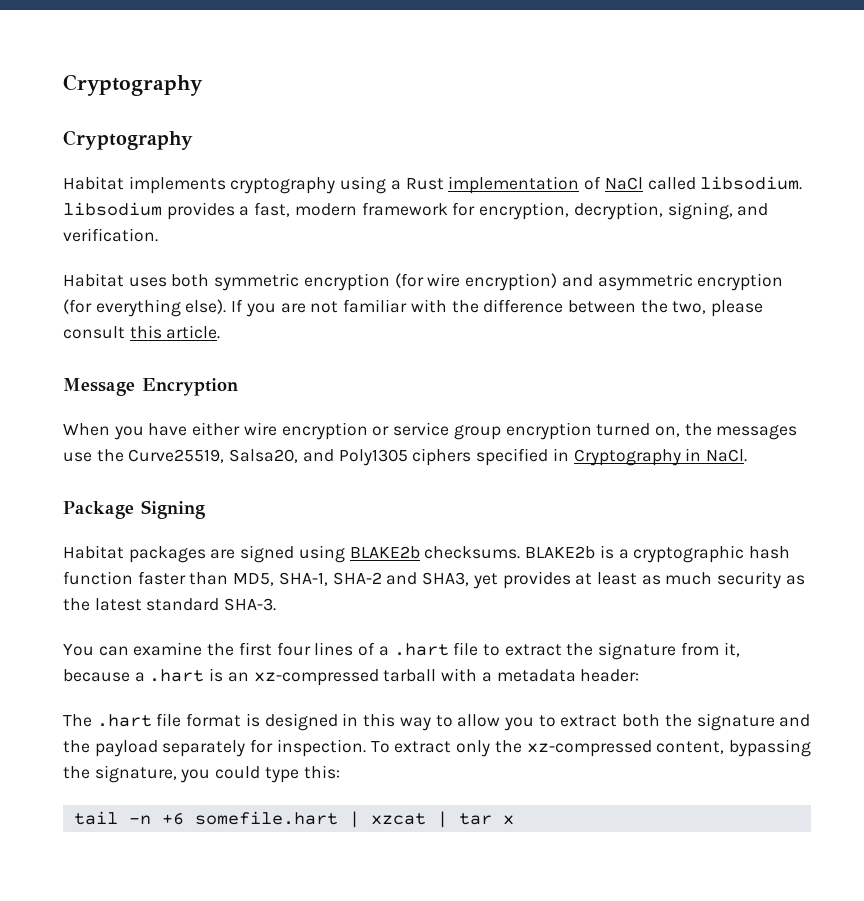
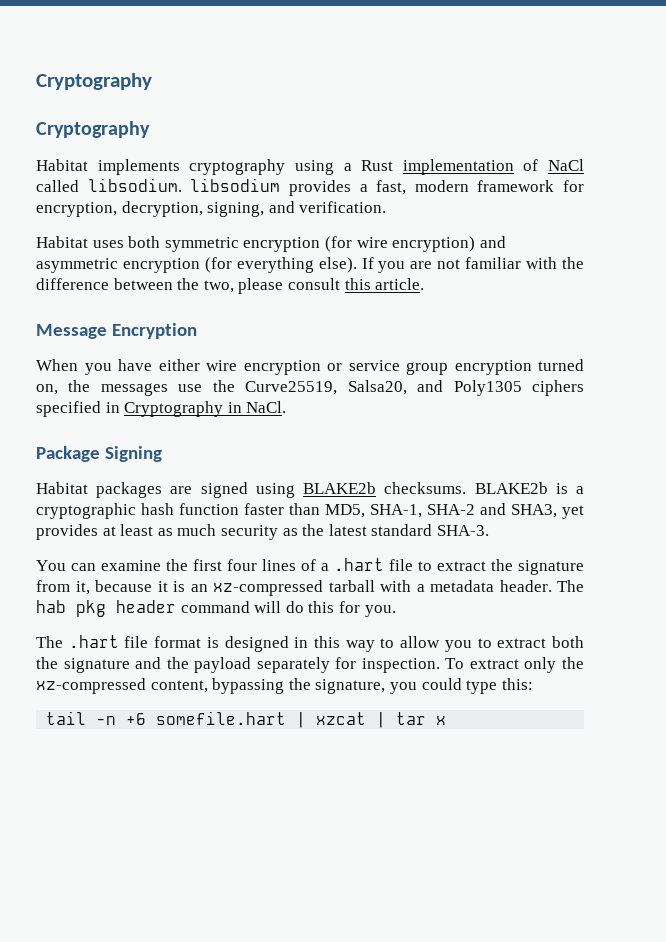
[134,669,205,682] a .hart -> [157,581,168,592] it
[580,669,640,682] header: -> [499,580,584,592] [36,600,396,617] header. The hab pkg header command will do this for you.

